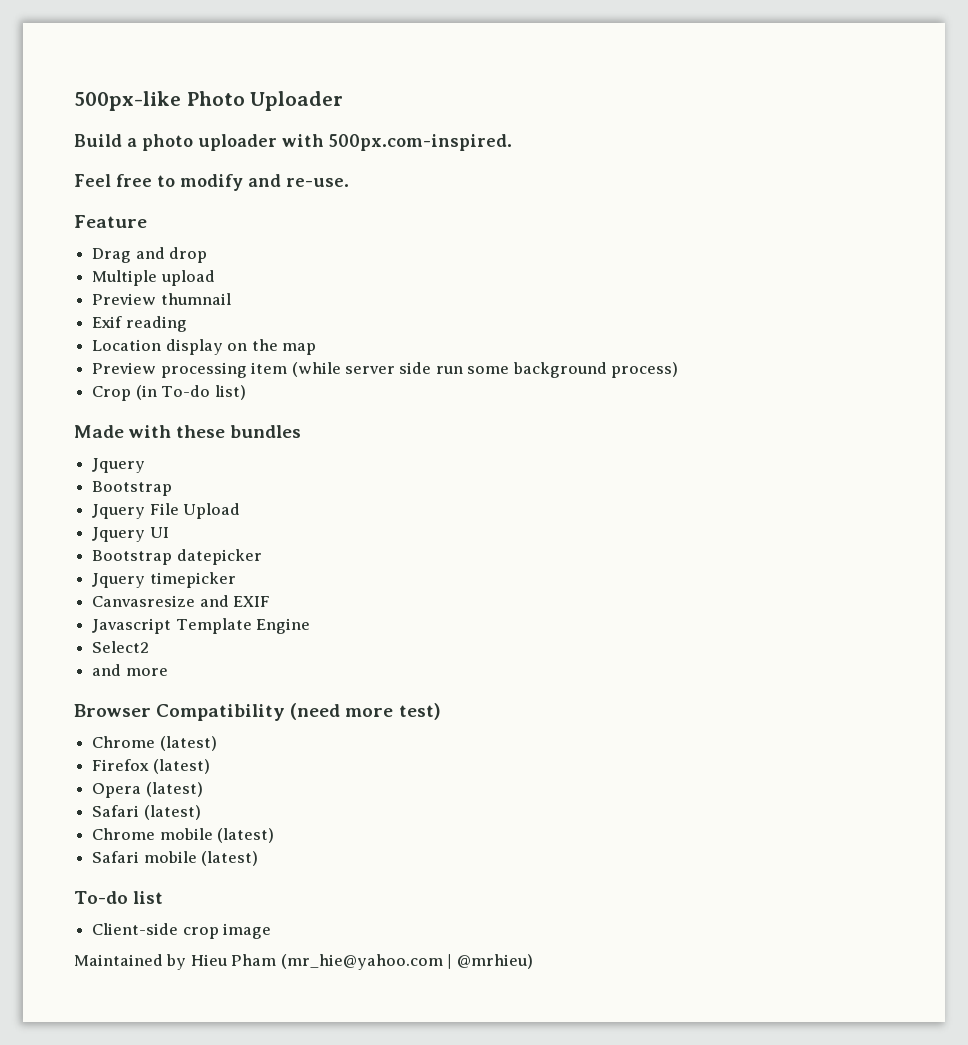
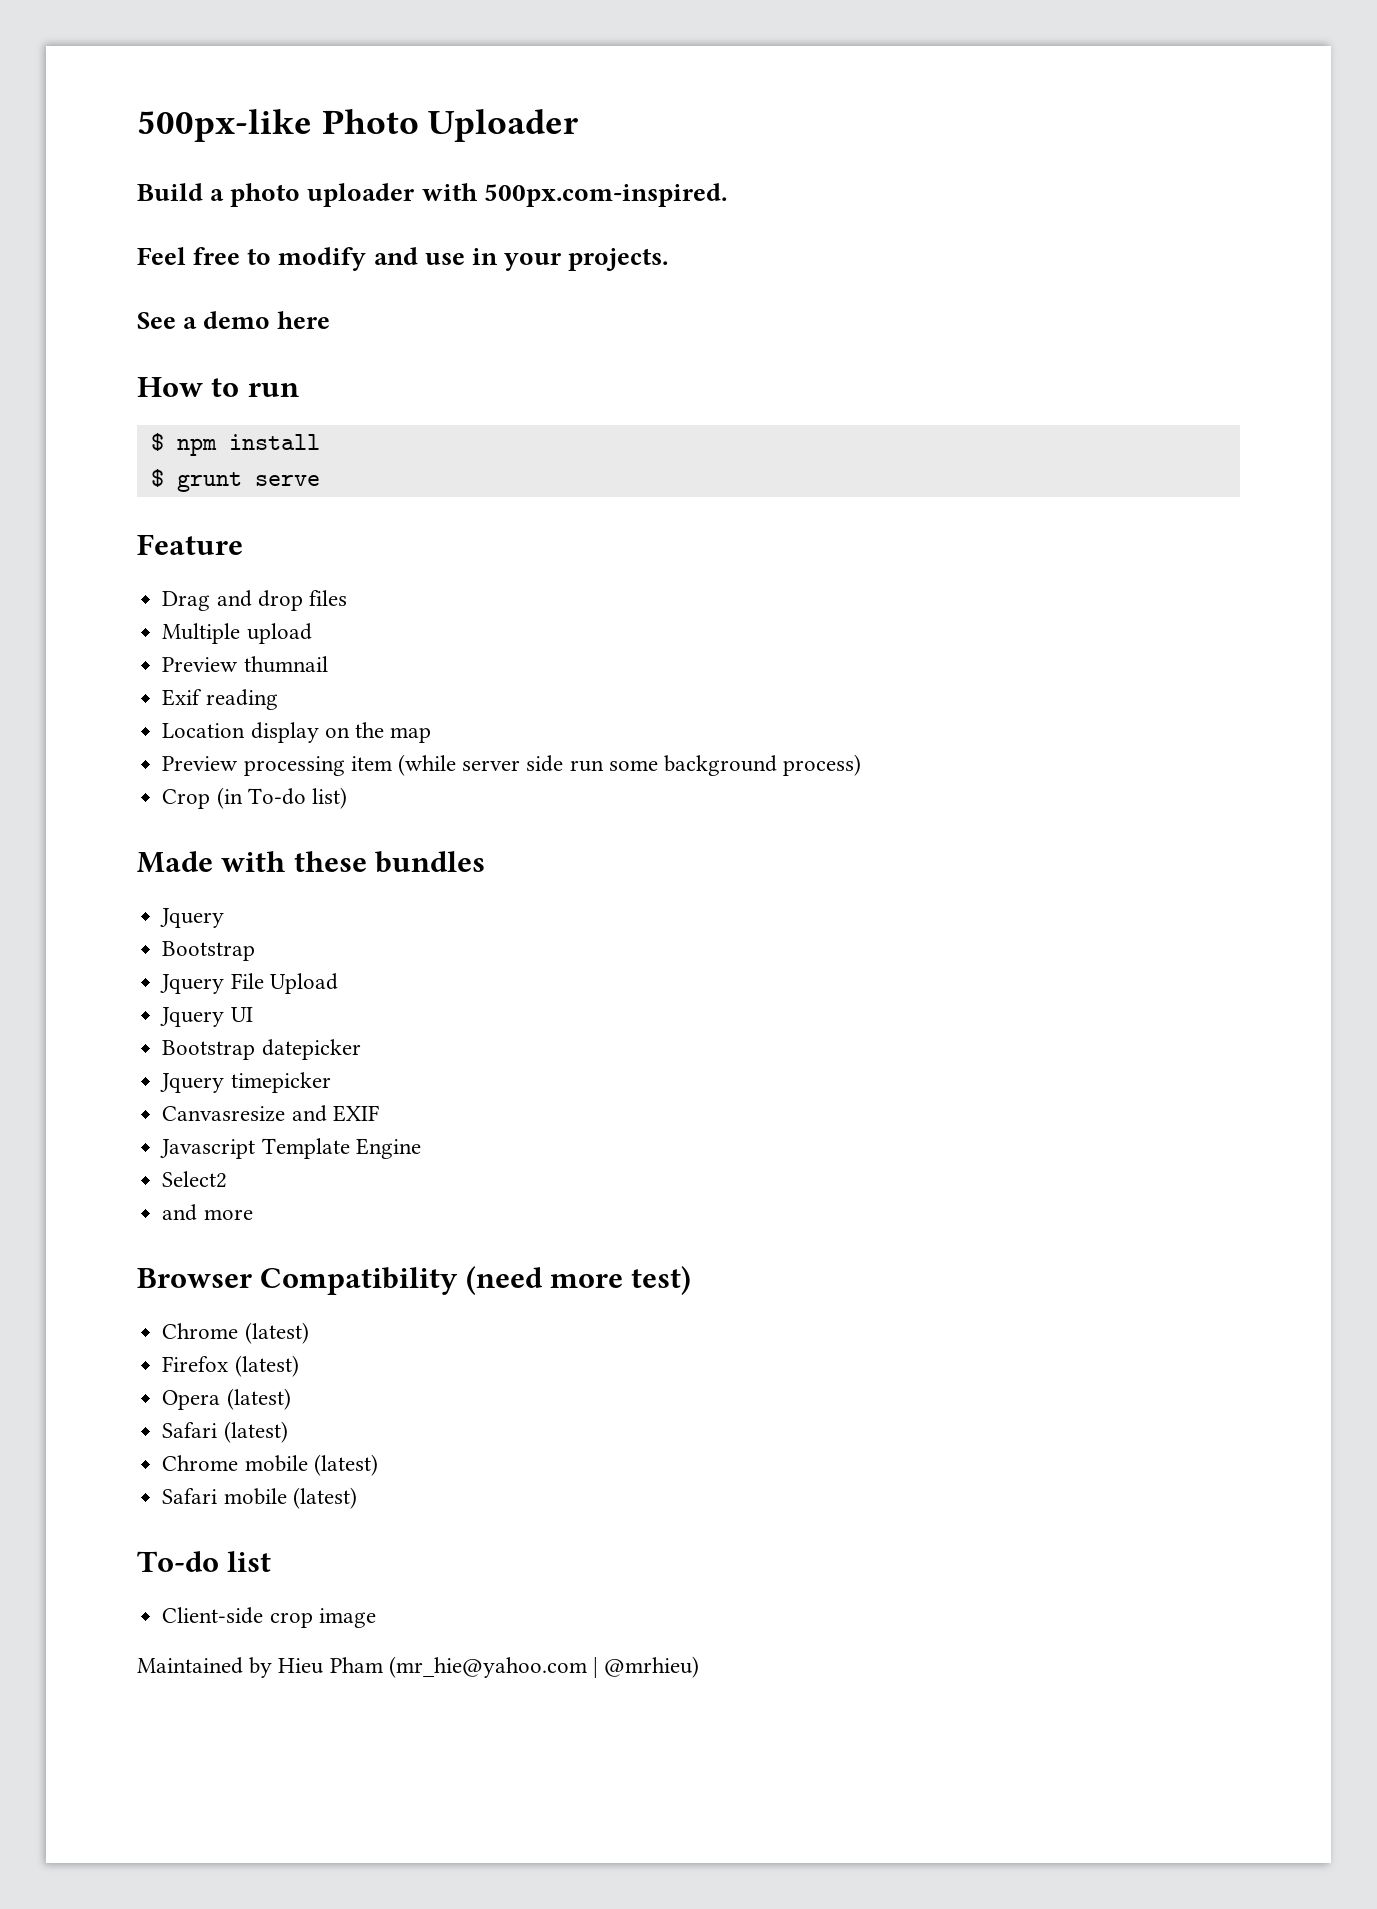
[286,178,349,187] re-use. -> [424,248,669,271] [137,311,331,329] [137,377,299,397] [150,433,320,456] [150,469,320,492] use in your projects. // See a demo here // How to run // $ npm install // $ grunt serve
(208, 255) none -> [308,590,347,606] files

